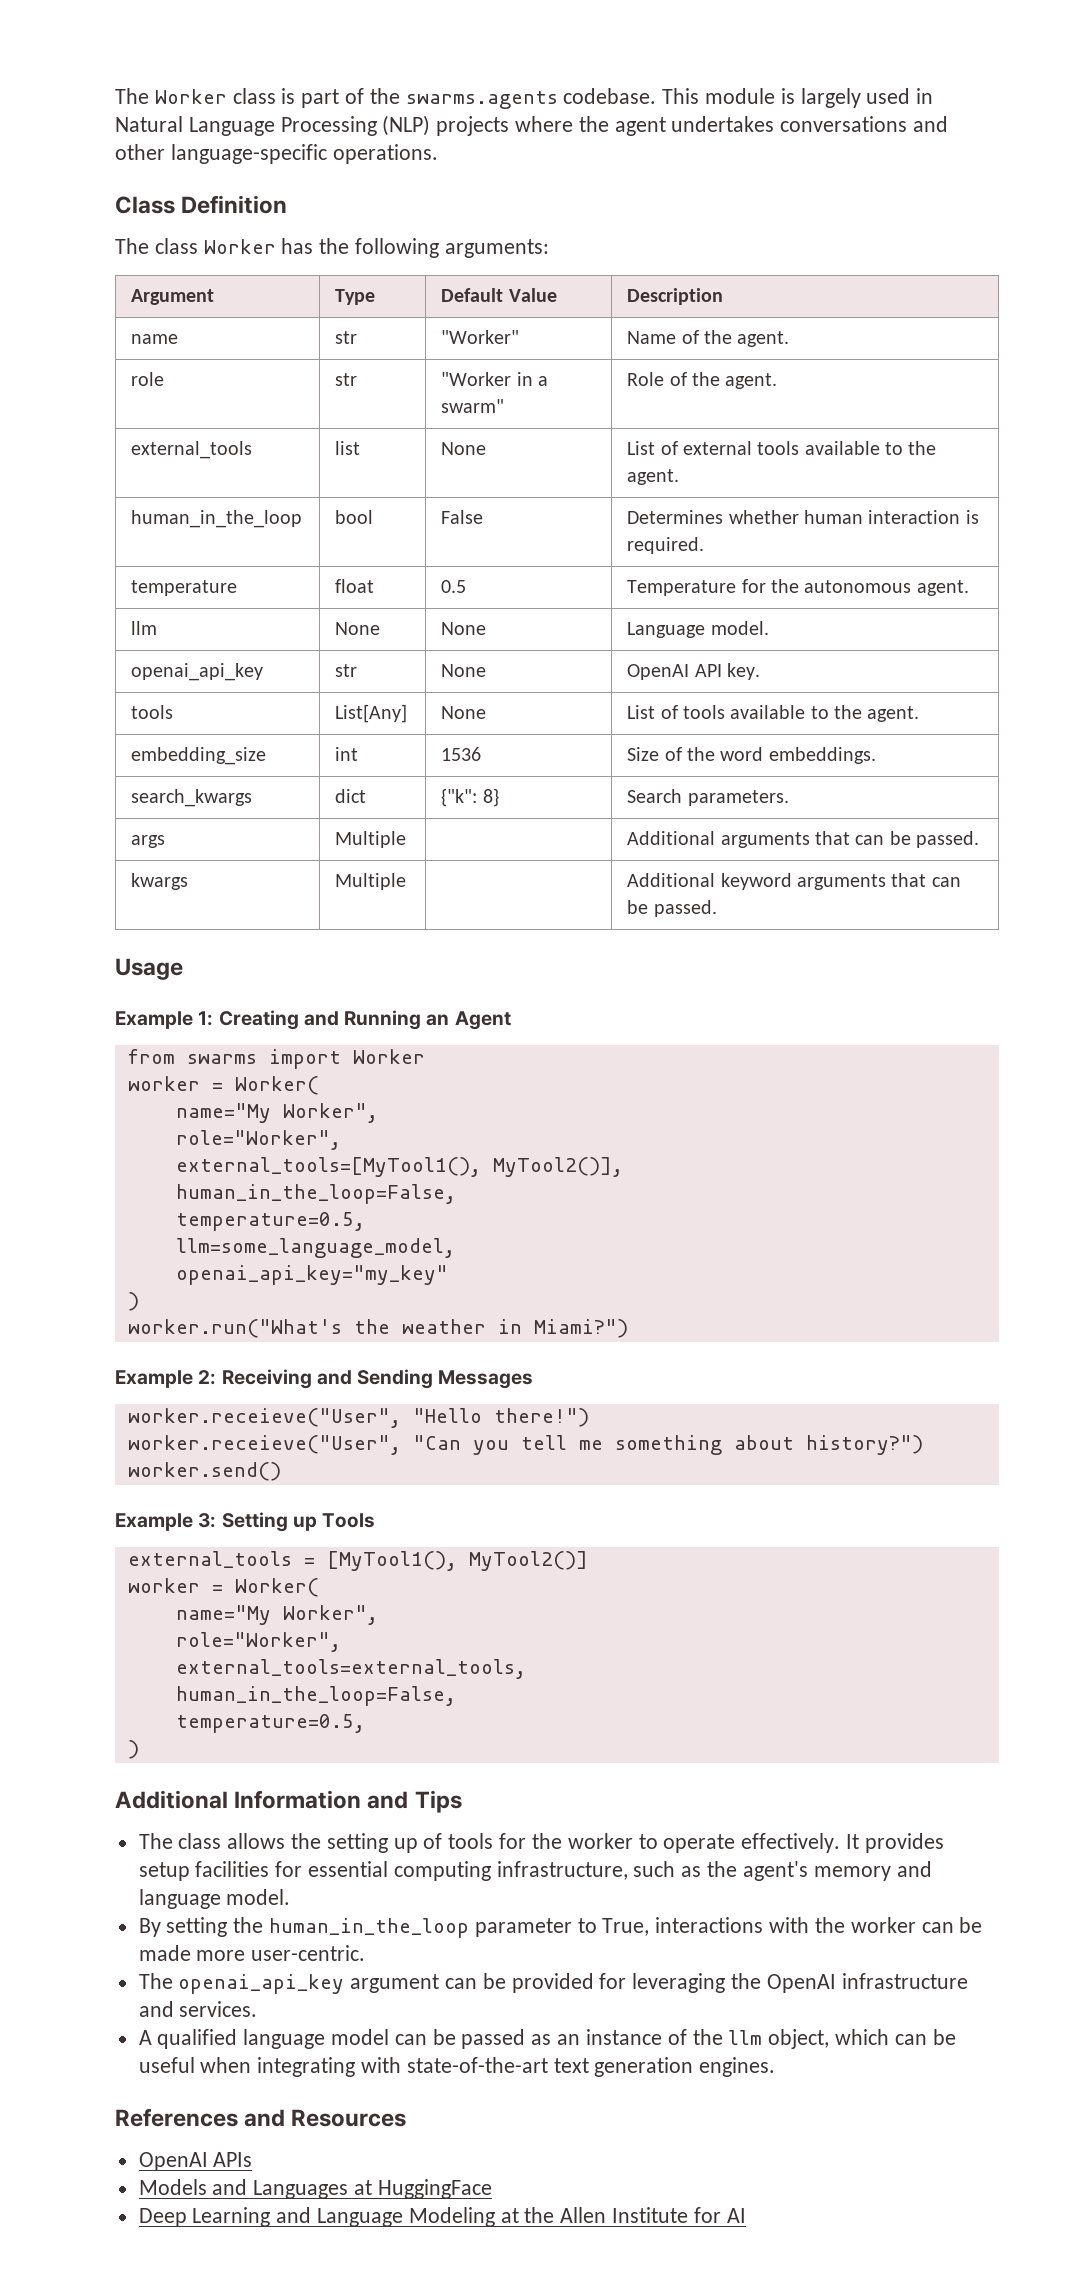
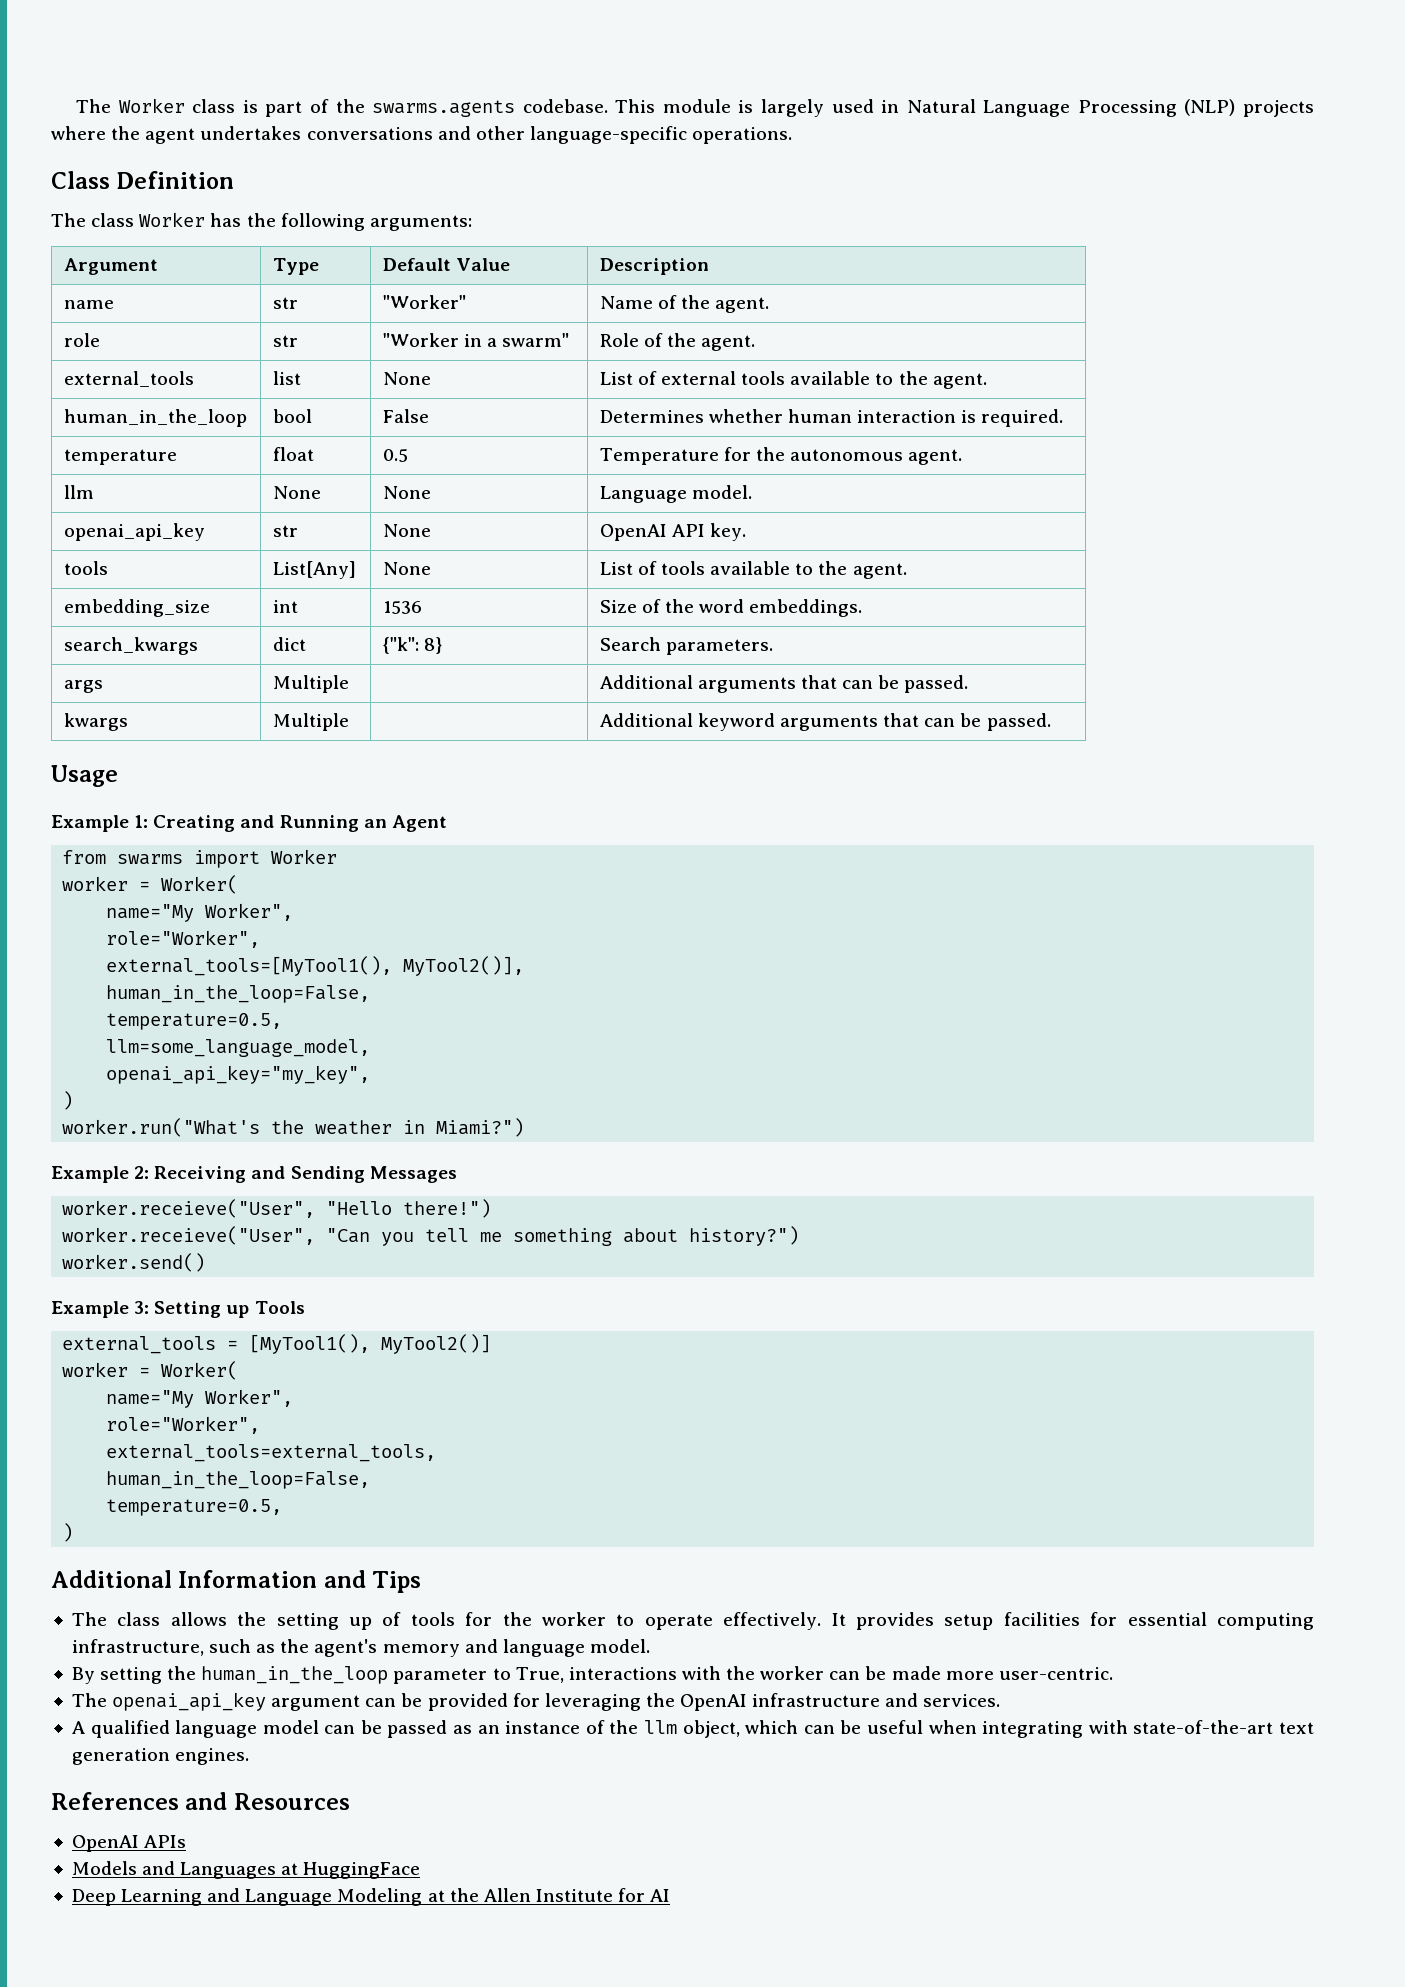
[175,1265,448,1285] openai_api_key="my_key" -> [106,1065,371,1084] openai_api_key="my_key",

